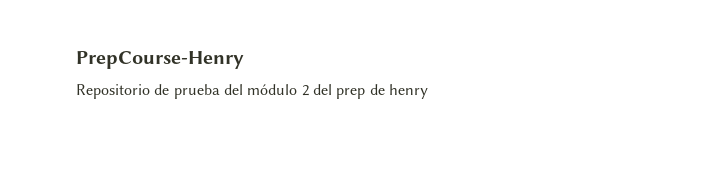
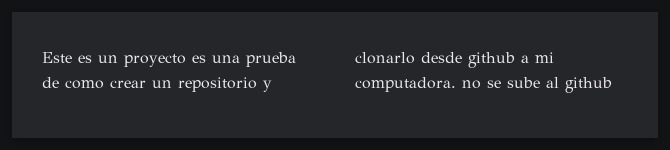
[76,51,244,69] [76,84,428,99] PrepCourse-Henry // Repositorio de prueba del módulo 2 del prep de henry -> [42,52,296,67] [42,77,272,92] [355,52,554,68] [355,77,612,93] Este es un proyecto es una prueba de como crear un repositorio y clonarlo desde github a mi computadora. no se sube al github

